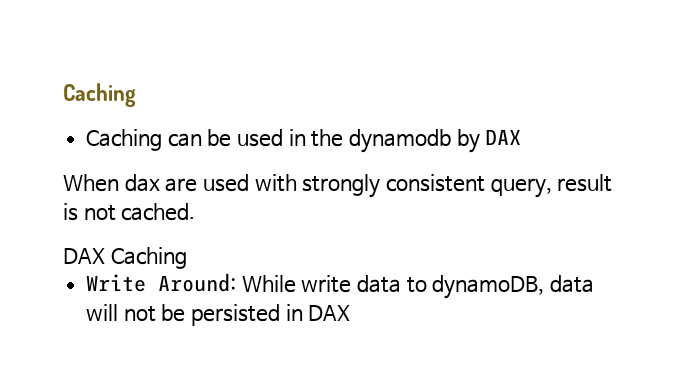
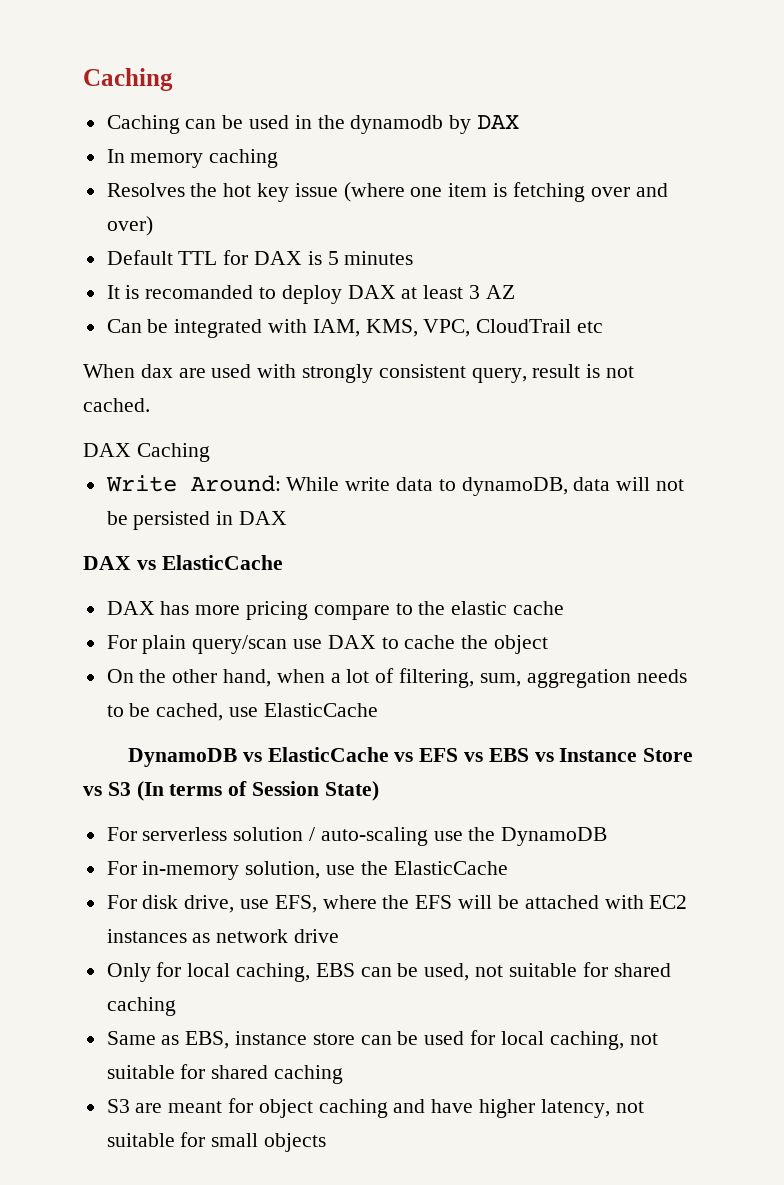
(522, 137) none -> [106,149,279,168] [106,182,668,202] [106,216,153,236] [106,250,414,265] [106,285,515,304] [106,319,604,338] // In memory caching // Resolves the hot key issue (where one item is fetching over and over) // Default TTL for DAX is 5 minutes // It is recomanded to deploy DAX at least 3 AZ // Can be integrated with IAM, KMS, VPC, CloudTrail etc
(351, 313) none -> [83,555,283,570] [106,601,565,620] [106,635,549,654] [106,668,687,688] [106,703,378,721] [127,747,694,767] [83,781,379,801] [106,827,608,846] [106,861,508,880] [106,895,688,913] [106,929,340,943] [106,962,671,982] [106,997,176,1016] [106,1030,658,1050] [106,1064,344,1084] [106,1098,644,1118] [106,1132,327,1152] // DAX vs ElasticCache // DAX has more pricing compare to the elastic cache // For plain query/scan use DAX to cache the object // On the other hand, when a lot of filtering, sum, aggregation needs to be cached, use ElasticCache // DynamoDB vs ElasticCache vs EFS vs EBS vs Instance Store vs S3 (In terms of Session State) // For serverless solution / auto-scaling use the DynamoDB // For in-memory solution, use the ElasticCache // For disk drive, use EFS, where the EFS will be attached with EC2 instances as network drive // Only for local caching, EBS can be used, not suitable for shared caching // Same as EBS, instance store can be used for local caching, not suitable for shared caching // S3 are meant for object caching and have higher latency, not suitable for small objects

